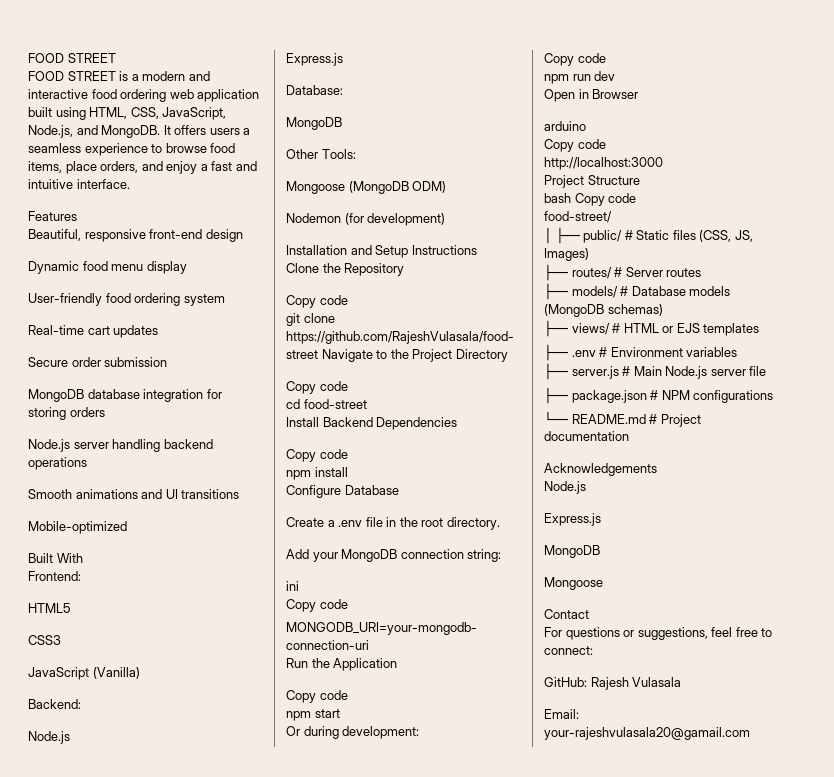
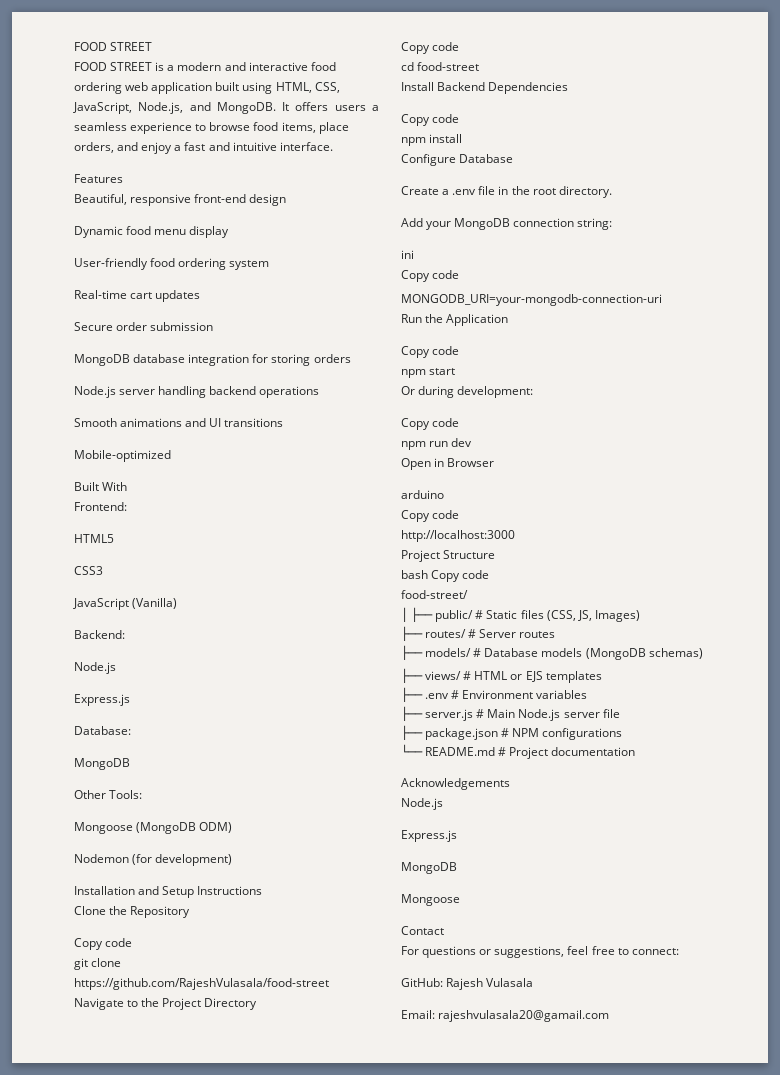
[544,727,750,740] your-rajeshvulasala20@gamail.com -> [438,1010,610,1022] rajeshvulasala20@gamail.com

